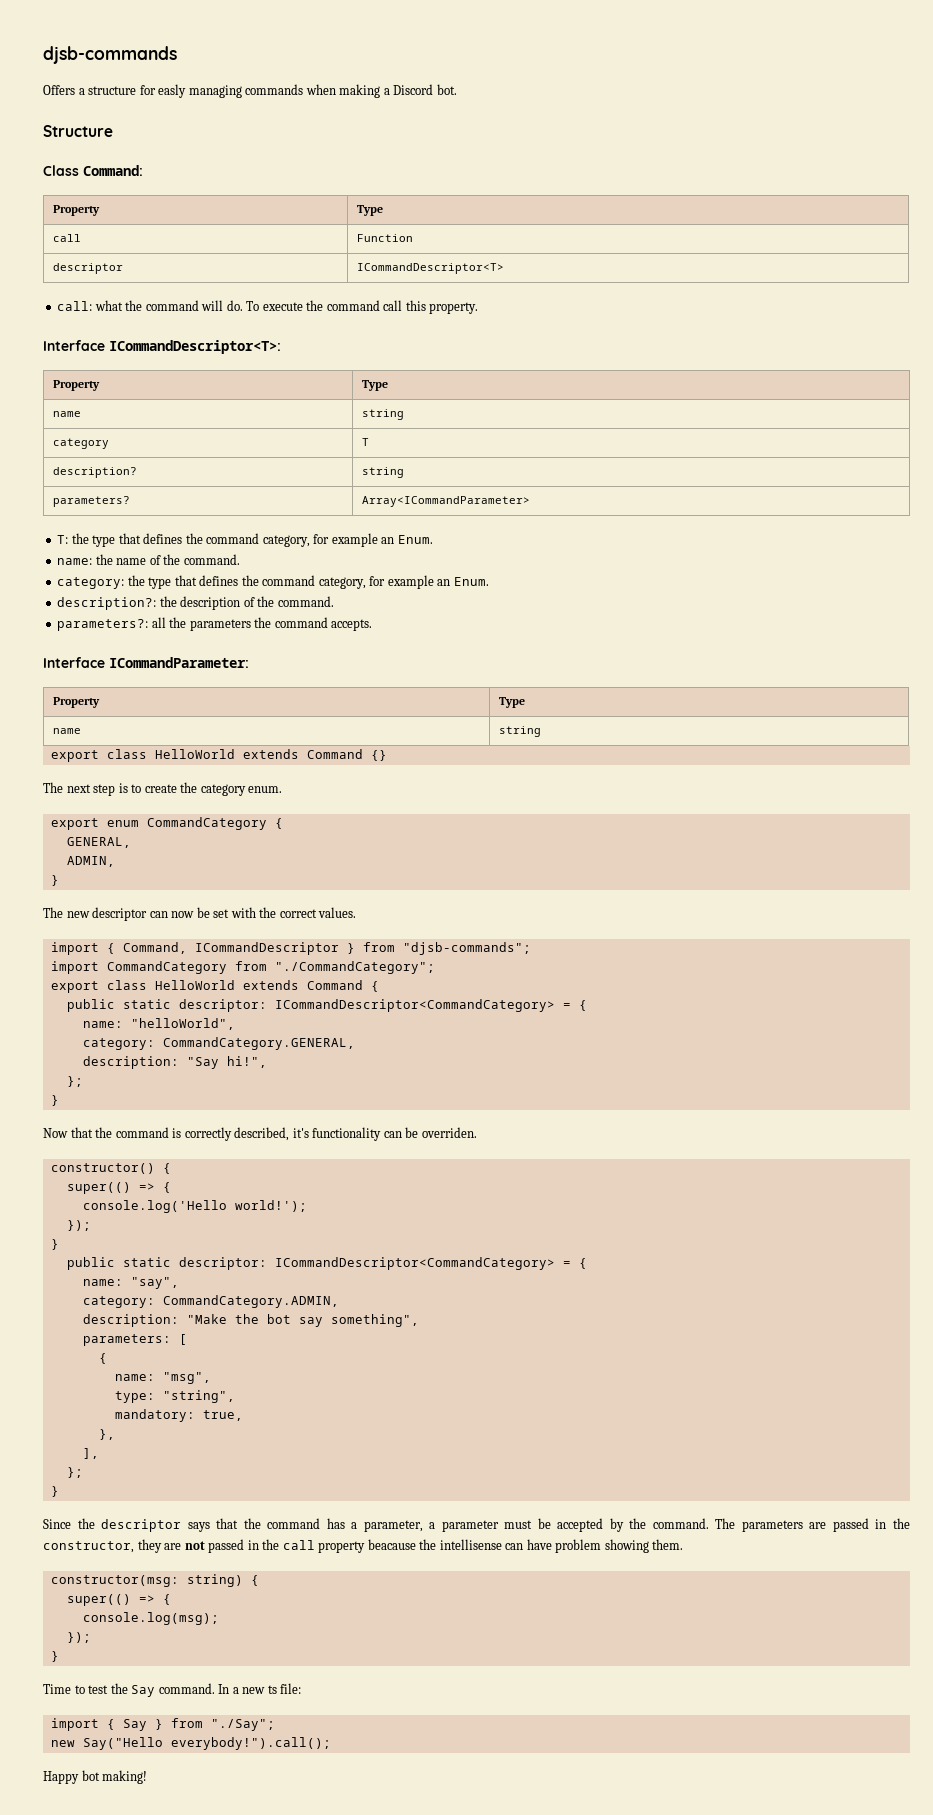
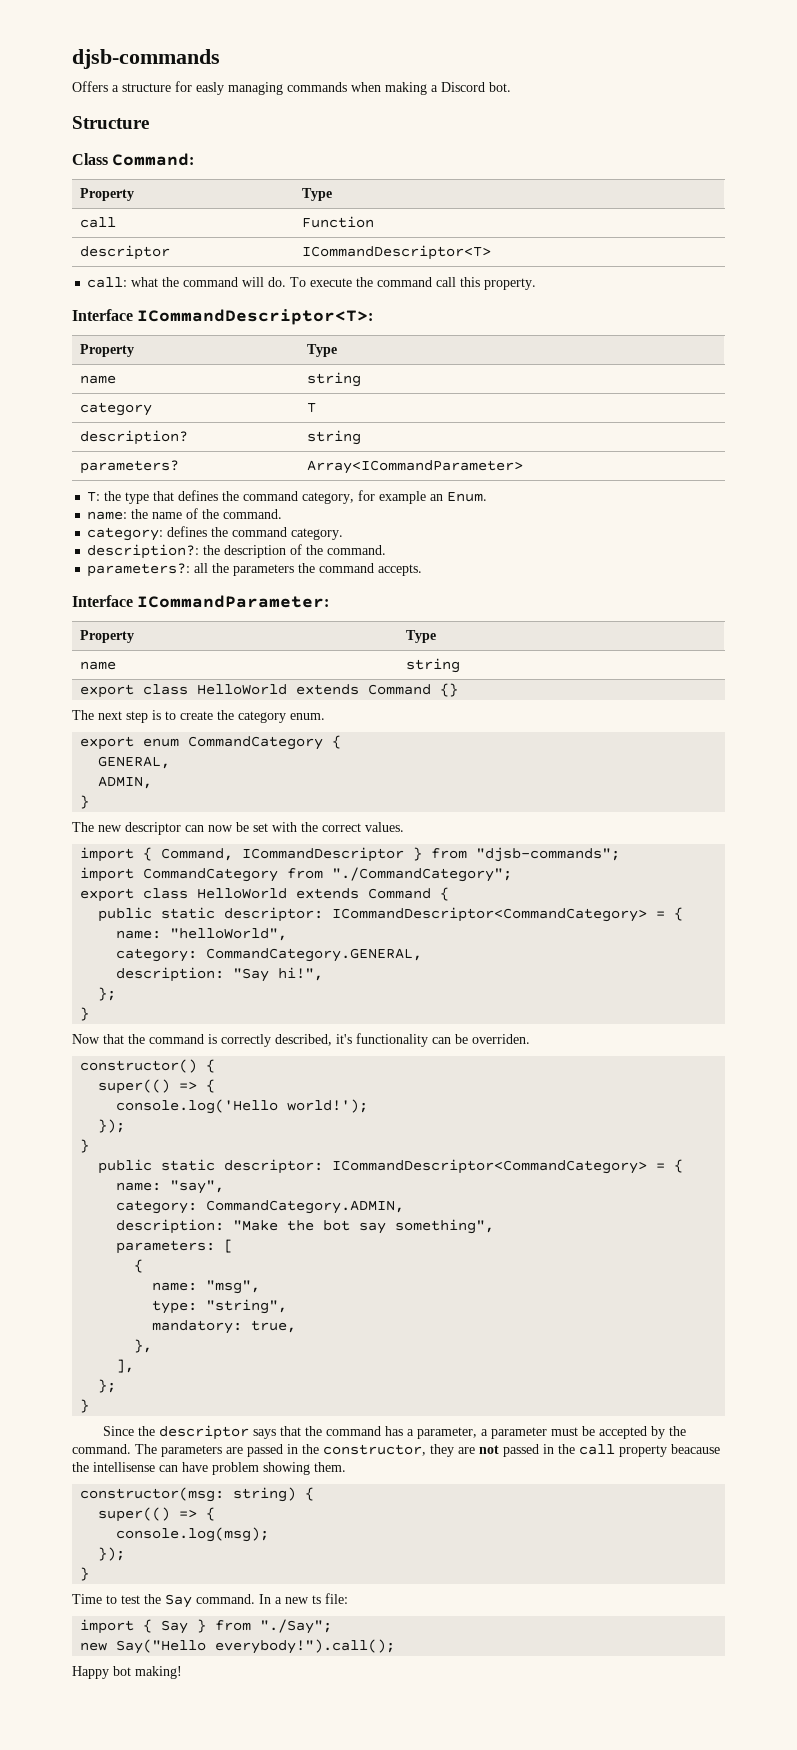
[127,575,489,589] the type that defines the command category, for example an Enum. -> [167,526,344,540] defines the command category.

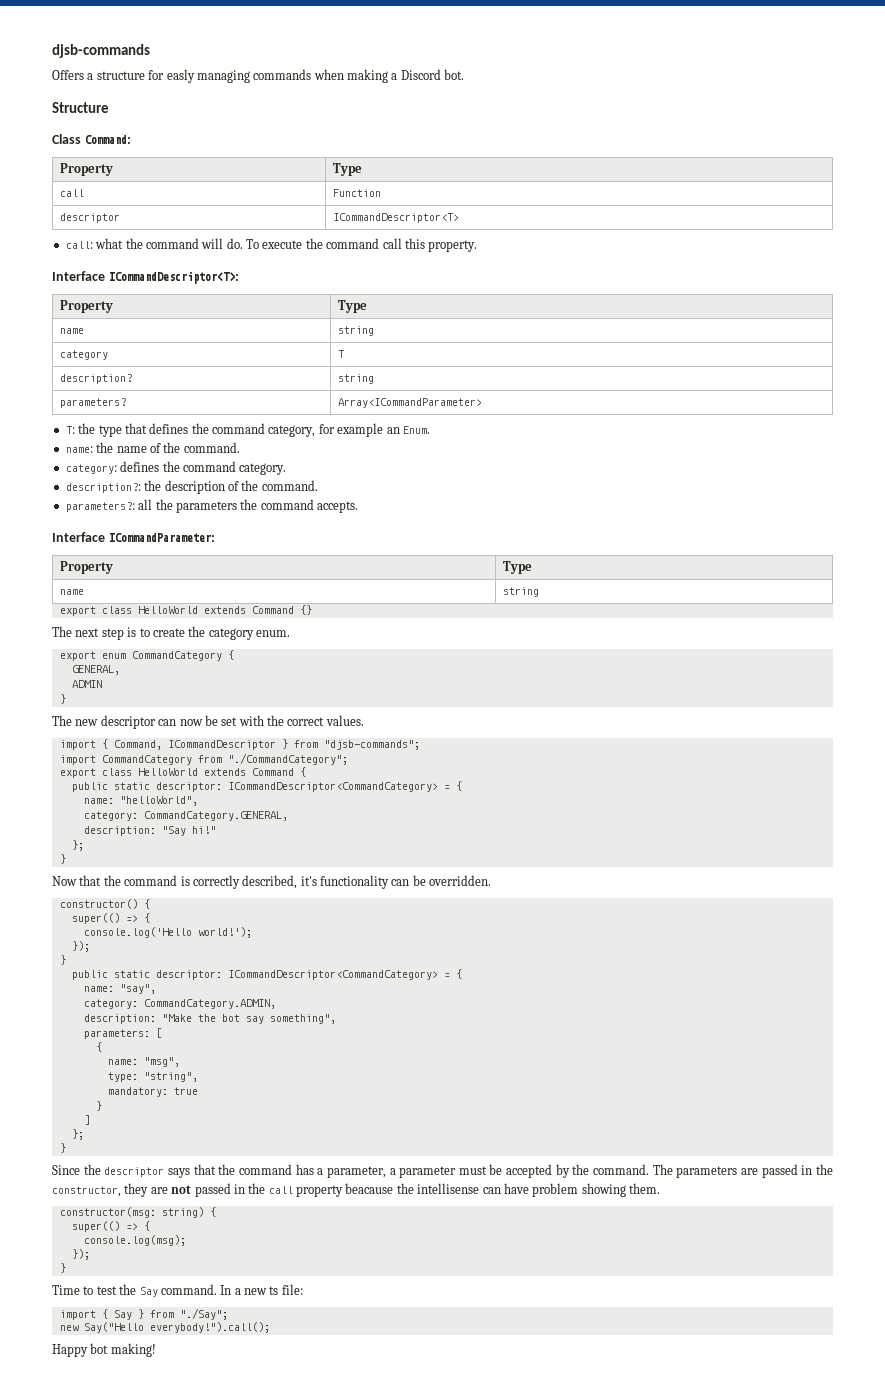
[98,776,153,789] ADMIN, -> [71,680,102,688] ADMIN
[278,967,324,981] hi!", -> [191,826,216,834] hi!"
[472,1034,530,1044] overriden. -> [429,875,492,886] overridden.
[251,1320,297,1333] [134,1339,153,1353] [116,1359,135,1373] true, // }, // ], -> [173,1087,198,1095] [95,1101,102,1111] [83,1115,90,1125] true // } // ]

